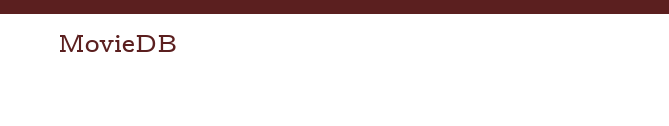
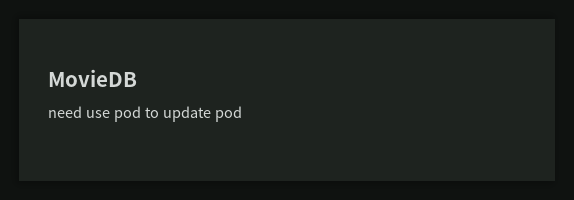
(177, 43) none -> [48,106,242,122] // need use pod to update pod

